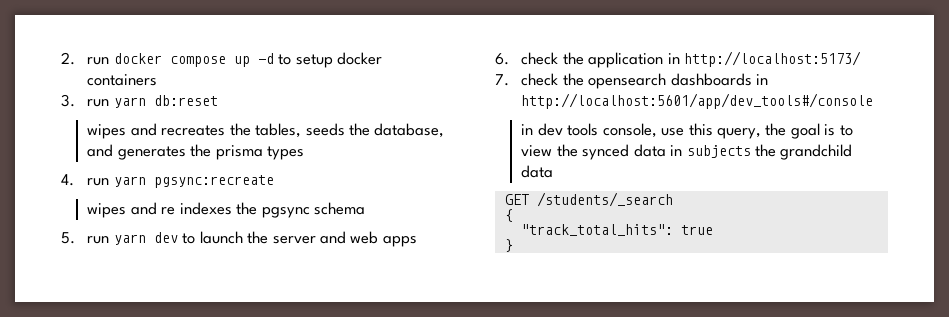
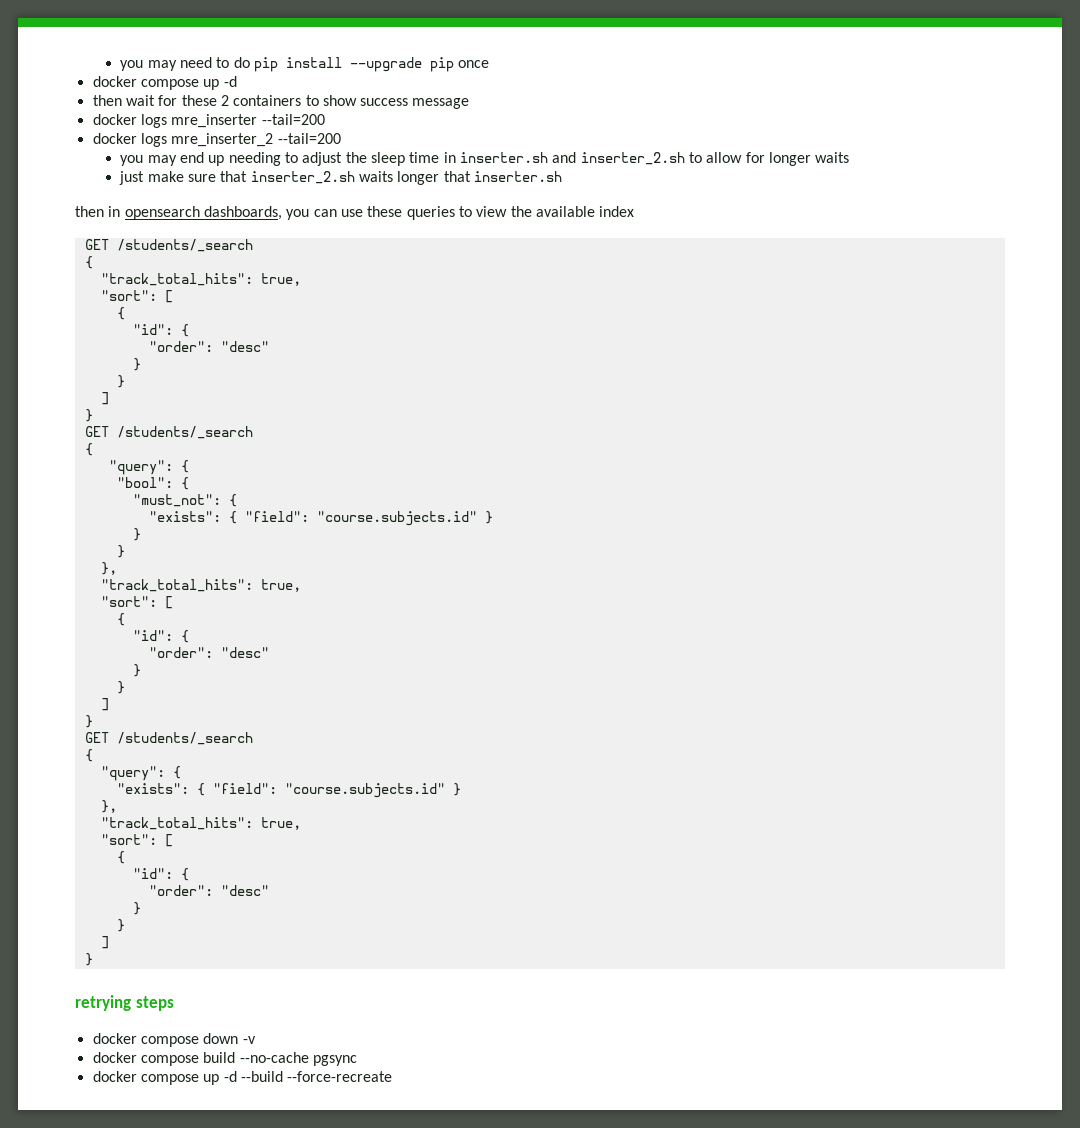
[61,52,383,68] [87,74,158,86] [61,94,218,108] [87,123,445,139] [87,144,305,160] [61,174,274,188] [87,202,365,218] [61,231,417,247] [495,51,862,68] [495,73,769,89] [521,93,874,109] [521,123,853,139] [521,144,853,160] [521,165,554,178] [504,192,673,207] [504,209,513,222] [520,224,713,236] [504,239,513,252] 2. run docker compose up -d to setup docker containers // 3. run yarn db:reset // wipes and recreates the tables, seeds the database, and generates the prisma types // 4. run yarn pgsync:recreate // wipes and re indexes the pgsync schema // 5. run yarn dev to launch the server and web apps // 6. check the application in http://localhost:5173/ // 7. check the opensearch dashboards in http://localhost:5601/app/dev_tools#/console // in dev tools console, use this query, the goal is to view the synced data in subjects the grandchild data // GET /students/_search // { // "track_total_hits": true // } -> [120,57,490,72] [92,76,237,90] [92,95,470,109] [92,114,325,128] [92,133,341,147] [120,152,850,166] [119,171,562,185] [75,206,635,220] [84,239,253,252] [84,256,93,269] [100,273,301,286] [100,290,173,303] [116,307,125,320] [132,324,189,337] [148,341,269,352] [132,358,141,371] [116,375,125,388] [100,392,109,405] [84,409,93,422] [84,426,253,439] [84,443,93,456] [108,460,189,475] [116,477,189,490] [132,494,237,507] [148,511,493,526] [132,528,141,541] [116,545,125,558] [100,562,117,575] [100,579,301,592] [100,596,173,609] [116,613,125,626] [132,630,189,643] [148,647,269,658] [132,664,141,677] [116,681,125,694] [100,698,109,711] [84,715,93,728] [84,732,253,745] [84,749,93,762] [100,766,181,781] [116,783,461,798] [100,800,117,813] [100,817,301,830] [100,834,173,847] [116,851,125,864] [132,868,189,881] [148,885,269,896] [132,902,141,915] [116,919,125,932] [100,936,109,949] [84,953,93,966] [75,995,174,1011] [92,1033,256,1047] [92,1052,357,1066] [92,1071,393,1085] you may need to do pip install --upgrade pip once // docker compose up -d // then wait for these 2 containers to show success message // docker logs mre_inserter --tail=200 // docker logs mre_inserter_2 --tail=200 // you may end up needing to adjust the sleep time in inserter.sh and inserter_2.sh to allow for longer waits // just make sure that inserter_2.sh waits longer that inserter.sh // then in opensearch dashboards, you can use these queries to view the available index // GET /students/_search // { // "track_total_hits": true, // "sort": [ // { // "id": { // "order": "desc" // } // } // ] // } // GET /students/_search // { // "query": { // "bool": { // "must_not": { // "exists": { "field": "course.subjects.id" } // } // } // }, // "track_total_hits": true, // "sort": [ // { // "id": { // "order": "desc" // } // } // ] // } // GET /students/_search // { // "query": { // "exists": { "field": "course.subjects.id" } // }, // "track_total_hits": true, // "sort": [ // { // "id": { // "order": "desc" // } // } // ] // } // retrying steps // docker compose down -v // docker compose build --no-cache pgsync // docker compose up -d --build --force-recreate

